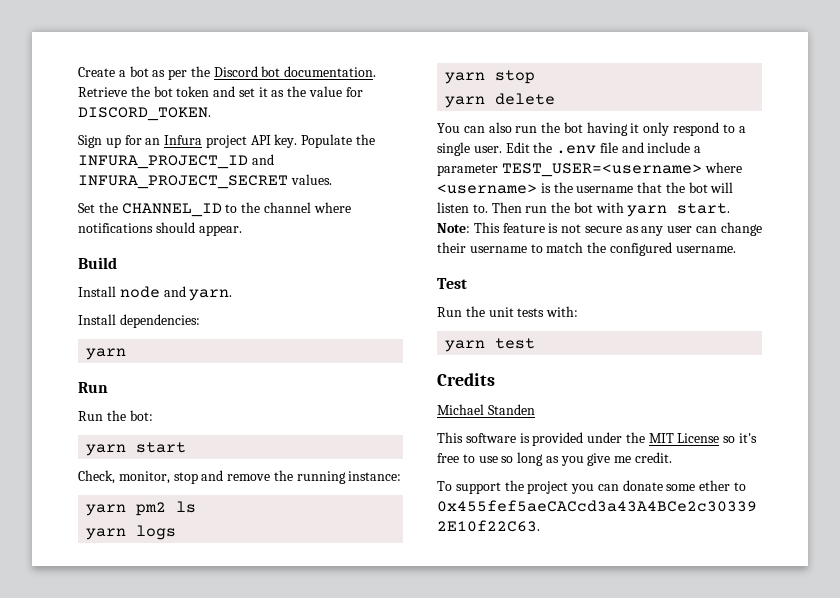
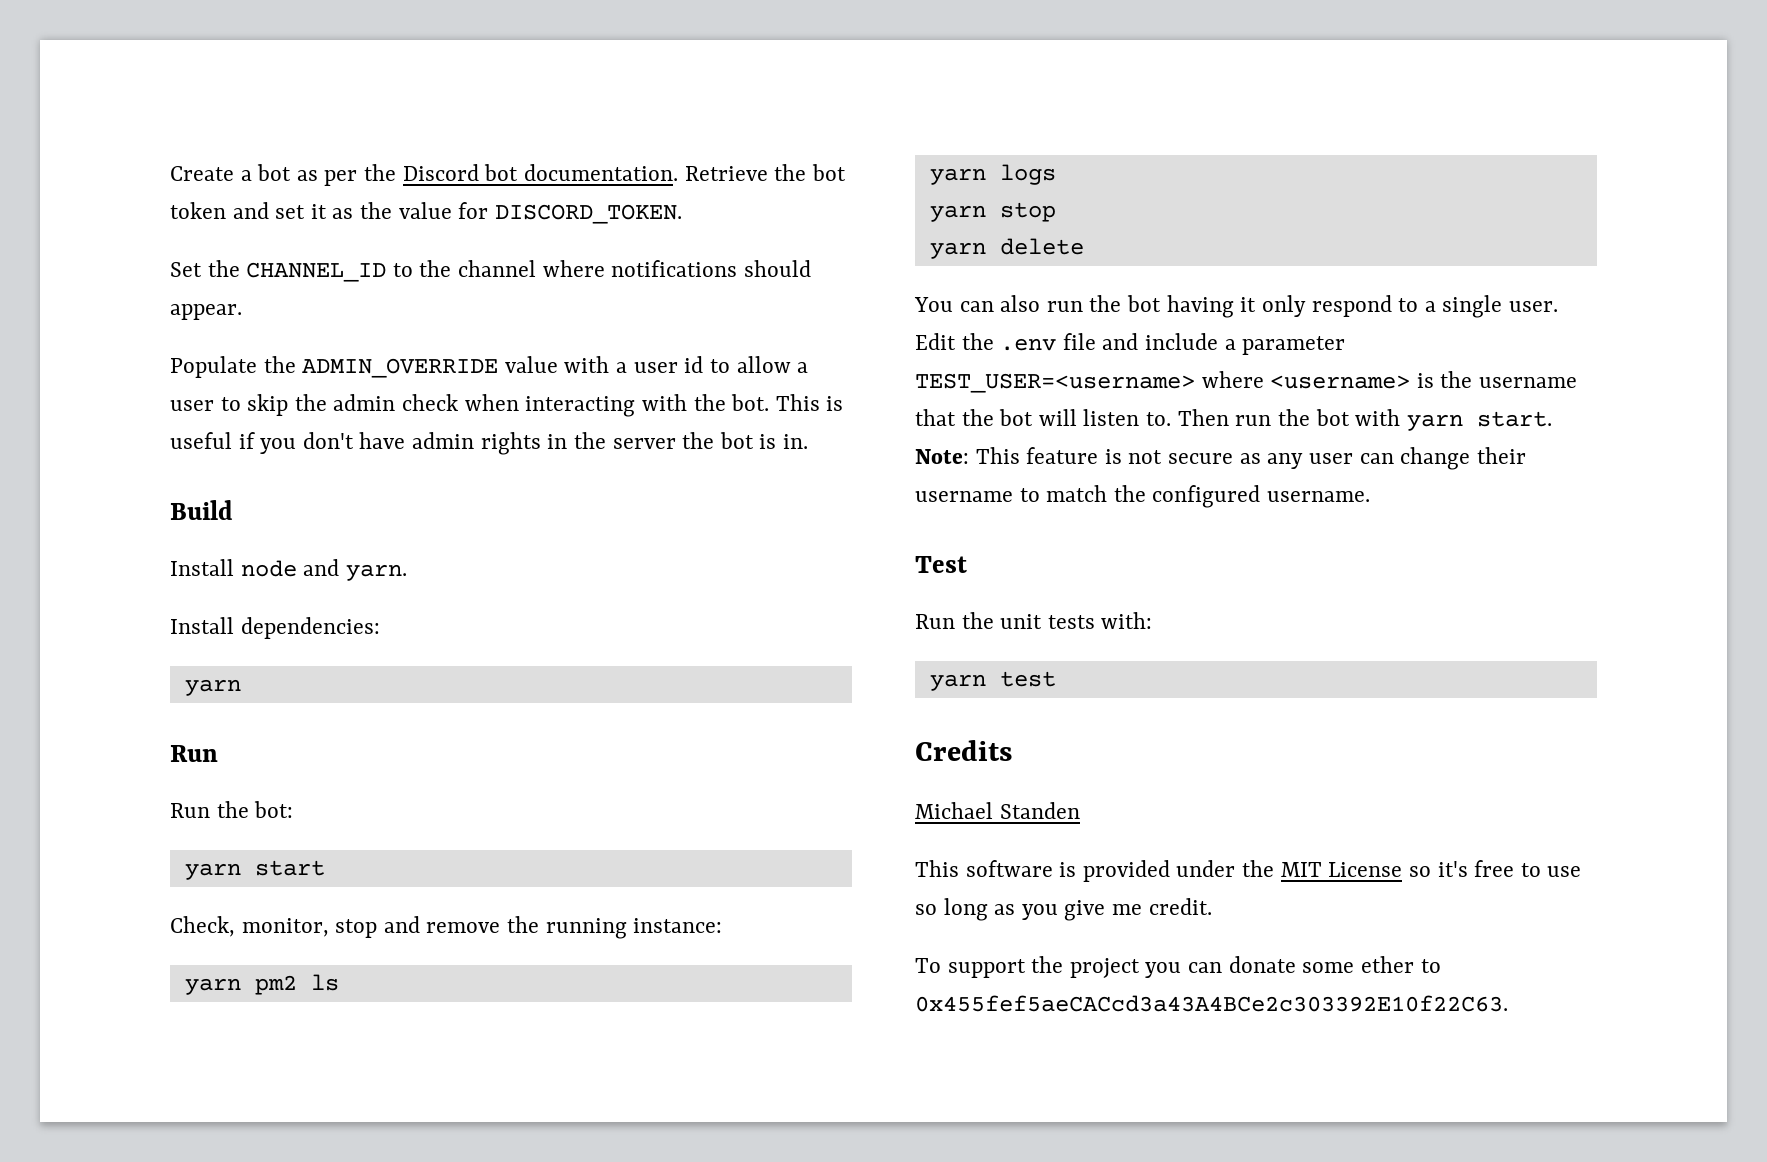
[78,134,376,148] [78,154,274,169] [78,174,332,189] // Sign up for an Infura project API key. Populate the INFURA_PROJECT_ID and INFURA_PROJECT_SECRET values. -> (682, 214) none
(242, 230) none -> [170,356,809,378] [170,394,844,417] [170,432,808,455] // Populate the ADMIN_OVERRIDE value with a user id to allow a user to skip the admin check when interacting with the bot. This is useful if you don't have admin rights in the server the bot is in.

